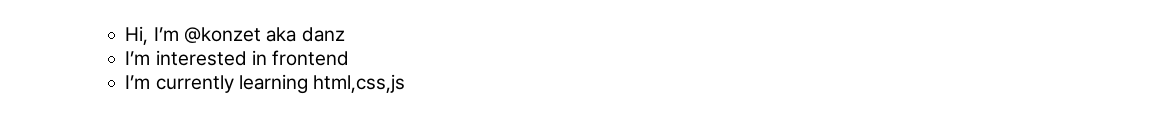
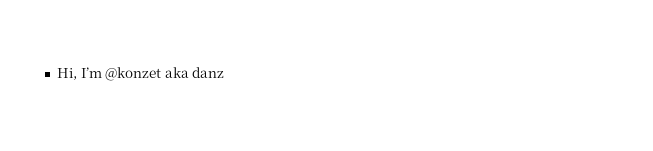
[125,50,350,66] [125,74,406,94] // I’m interested in frontend // I’m currently learning html,css,js -> (225, 72) none

